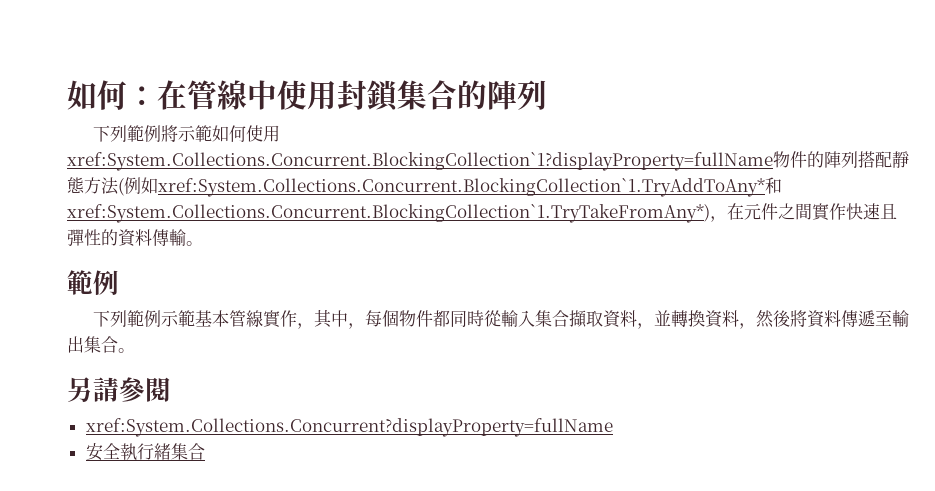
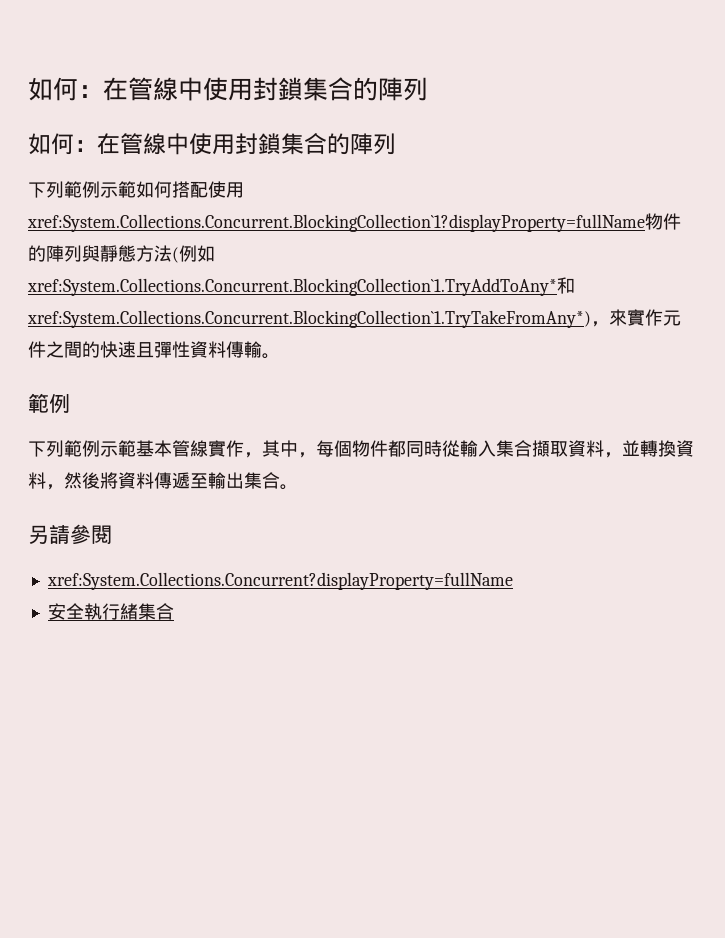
[67,80,547,111] [93,125,179,142] 如何：在管線中使用封鎖集合的陣列 // 下列範例將 -> [28,77,428,101] [28,133,396,155] [28,181,100,198] 如何：在管線中使用封鎖集合的陣列 // 如何：在管線中使用封鎖集合的陣列 // 下列範例
(247, 133) none -> [172,181,208,198] 搭配
[858,151,892,168] 搭配 -> [82,245,100,262] 與
[727,203,744,220] 在 -> [609,309,663,326] 來實作
[812,203,846,221] 實作 -> [82,341,100,358] 的
[101,229,118,246] 的 -> (190, 349) none

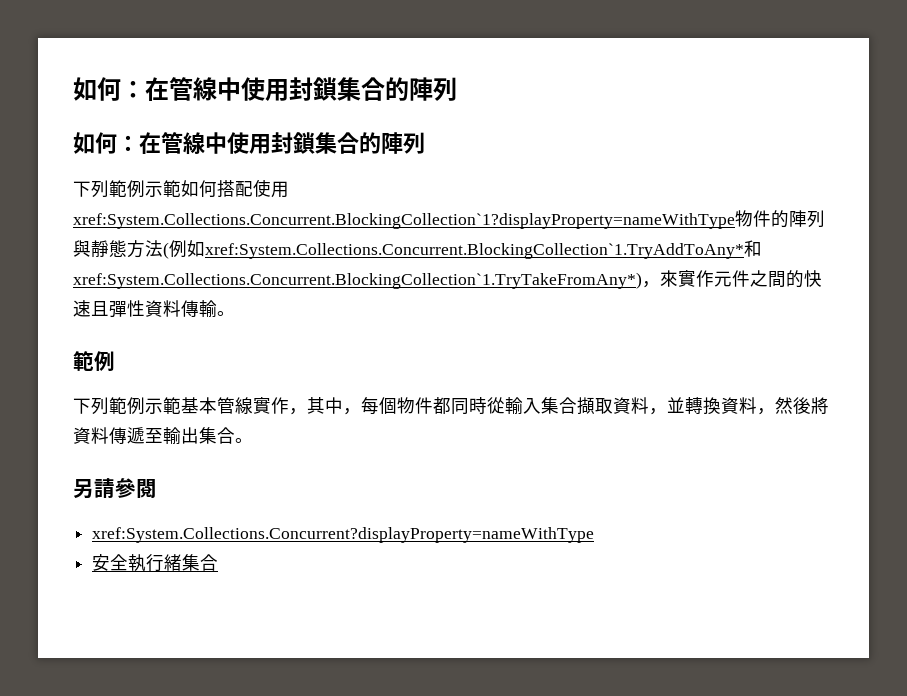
[27,214,645,232] xref:System.Collections.Concurrent.BlockingCollection`1?displayProperty=fullName -> [73,213,735,229] xref:System.Collections.Concurrent.BlockingCollection`1?displayProperty=nameWithType
[46,572,513,590] xref:System.Collections.Concurrent?displayProperty=fullName -> [92,527,595,543] xref:System.Collections.Concurrent?displayProperty=nameWithType

